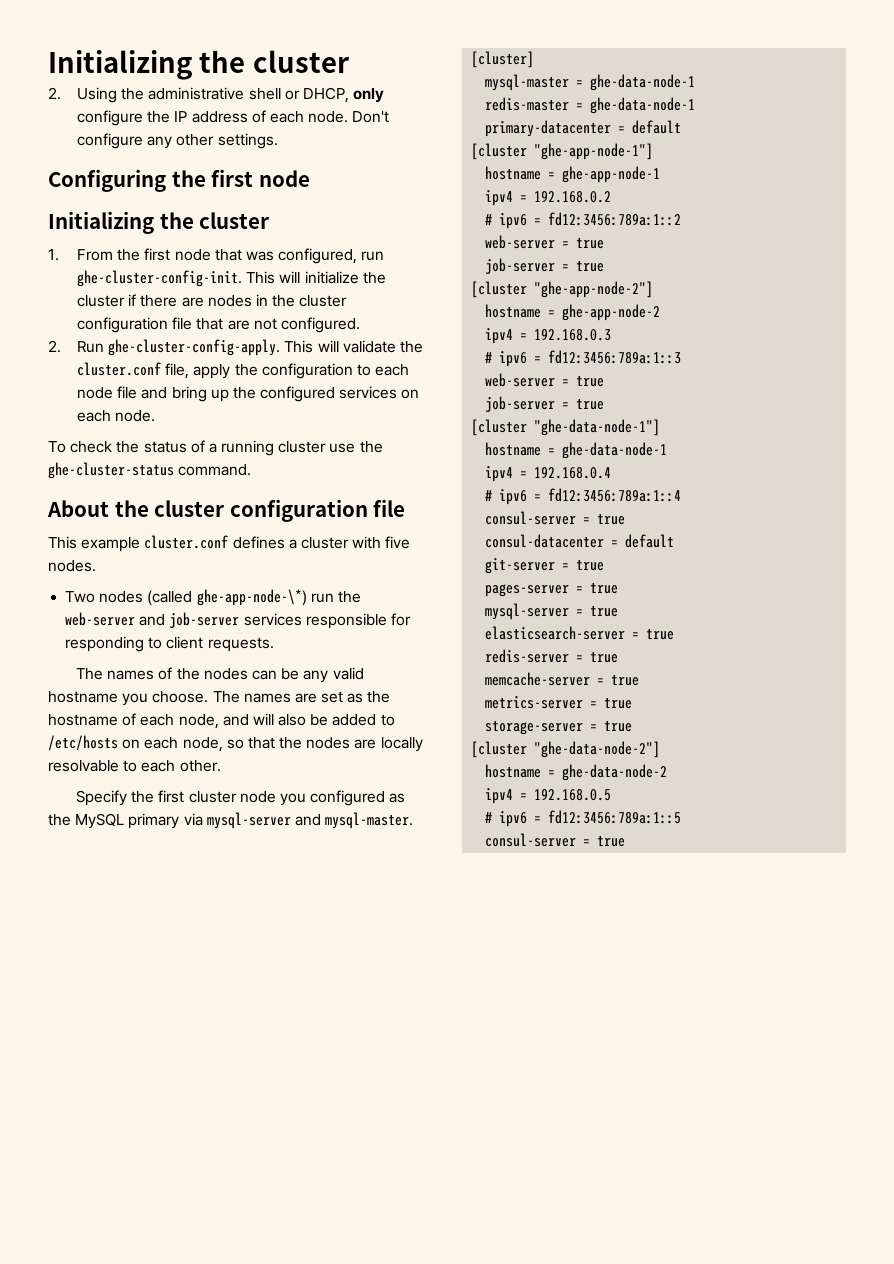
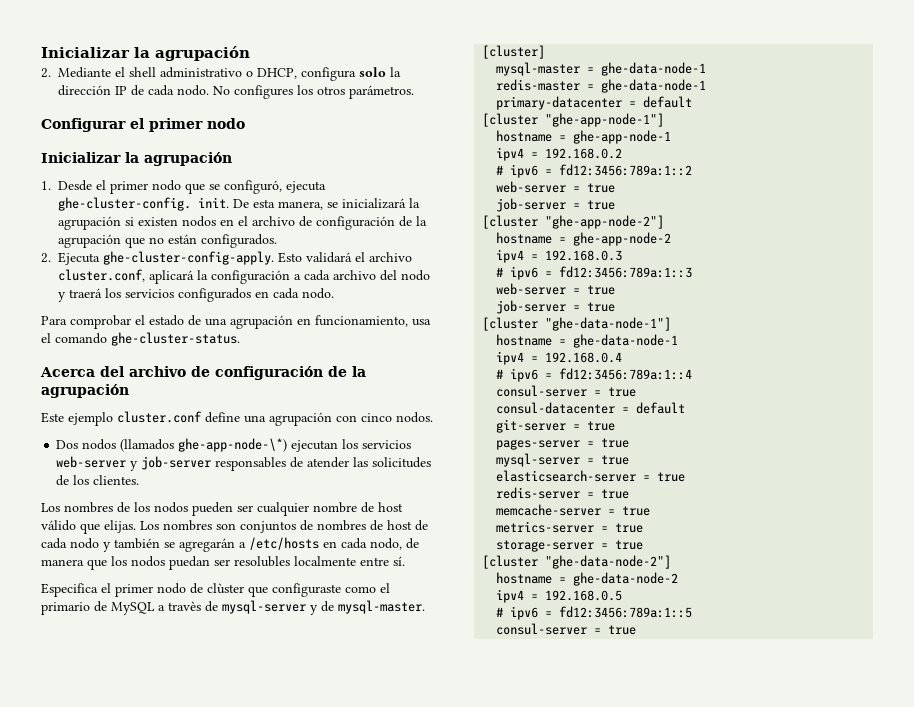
[48,50,350,80] [48,87,385,103] [76,110,390,126] [76,133,278,149] [48,169,310,192] [48,211,270,234] [48,248,385,264] [76,270,386,287] [76,294,348,307] [76,317,360,333] [48,339,423,356] [76,362,410,379] [76,386,420,402] [76,410,156,422] [48,440,383,456] [48,462,252,479] [47,499,406,522] [48,535,411,552] [48,560,96,572] [65,589,361,606] [65,612,411,629] [65,636,274,652] [76,667,364,683] [48,691,391,706] [48,713,395,729] [48,735,423,752] [48,760,221,772] [76,790,406,806] [48,812,321,829] Initializing the cluster // 2. Using the administrative shell or DHCP, only configure the IP address of each node. Don't configure any other settings. // Configuring the first node // Initializing the cluster // 1. From the first node that was configured, run ghe-cluster-config-init. This will initialize the cluster if there are nodes in the cluster configuration file that are not configured. // 2. Run ghe-cluster-config-apply. This will validate the cluster.conf file, apply the configuration to each node file and bring up the configured services on each node. // To check the status of a running cluster use the ghe-cluster-status command. // About the cluster configuration file // This example cluster.conf defines a cluster with five nodes. // Two nodes (called ghe-app-node-\*) run the web-server and job-server services responsible for responding to client requests. // The names of the nodes can be any valid hostname you choose. The names are set as the hostname of each node, and will also be added to /etc/hosts on each node, so that the nodes are locally resolvable to each other. // Specify the first cluster node you configured as the MySQL primary via mysql-server and -> [41,46,250,61] [41,67,401,81] [58,85,414,99] [41,118,245,132] [41,152,232,166] [41,180,326,194] [58,197,420,211] [58,216,427,230] [58,234,277,248] [41,251,412,265] [58,269,430,284] [58,288,334,302] [41,315,431,329] [41,332,240,346] [40,366,366,380] [41,384,129,398] [41,411,433,426] [56,438,412,452] [56,456,432,471] [56,475,140,486] [41,502,403,516] [41,520,428,534] [41,537,419,552] [41,556,405,570] [41,583,390,597] [41,600,334,615] Inicializar la agrupación // 2. Mediante el shell administrativo o DHCP, configura solo la dirección IP de cada nodo. No configures los otros parámetros. // Configurar el primer nodo // Inicializar la agrupación // 1. Desde el primer nodo que se configuró, ejecuta ghe-cluster-config. init. De esta manera, se inicializará la agrupación si existen nodos en el archivo de configuración de la agrupación que no están configurados. // 2. Ejecuta ghe-cluster-config-apply. Esto validará el archivo cluster.conf, aplicará la configuración a cada archivo del nodo y traerá los servicios configurados en cada nodo. // Para comprobar el estado de una agrupación en funcionamiento, usa el comando ghe-cluster-status. // Acerca del archivo de configuración de la agrupación // Este ejemplo cluster.conf define una agrupación con cinco nodos. // Dos nodos (llamados ghe-app-node-\*) ejecutan los servicios web-server y job-server responsables de atender las solicitudes de los clientes. // Los nombres de los nodos pueden ser cualquier nombre de host válido que elijas. Los nombres son conjuntos de nombres de host de cada nodo y también se agregarán a /etc/hosts en cada nodo, de manera que los nodos puedan ser resolubles localmente entre sí. // Especifica el primer nodo de clùster que configuraste como el primario de MySQL a travès de mysql-server y de

